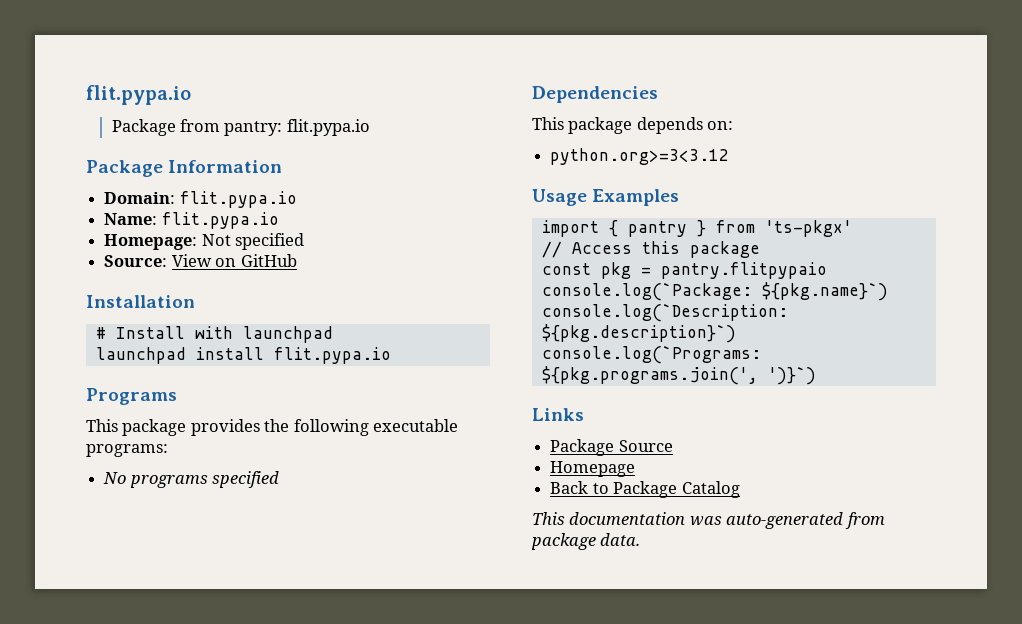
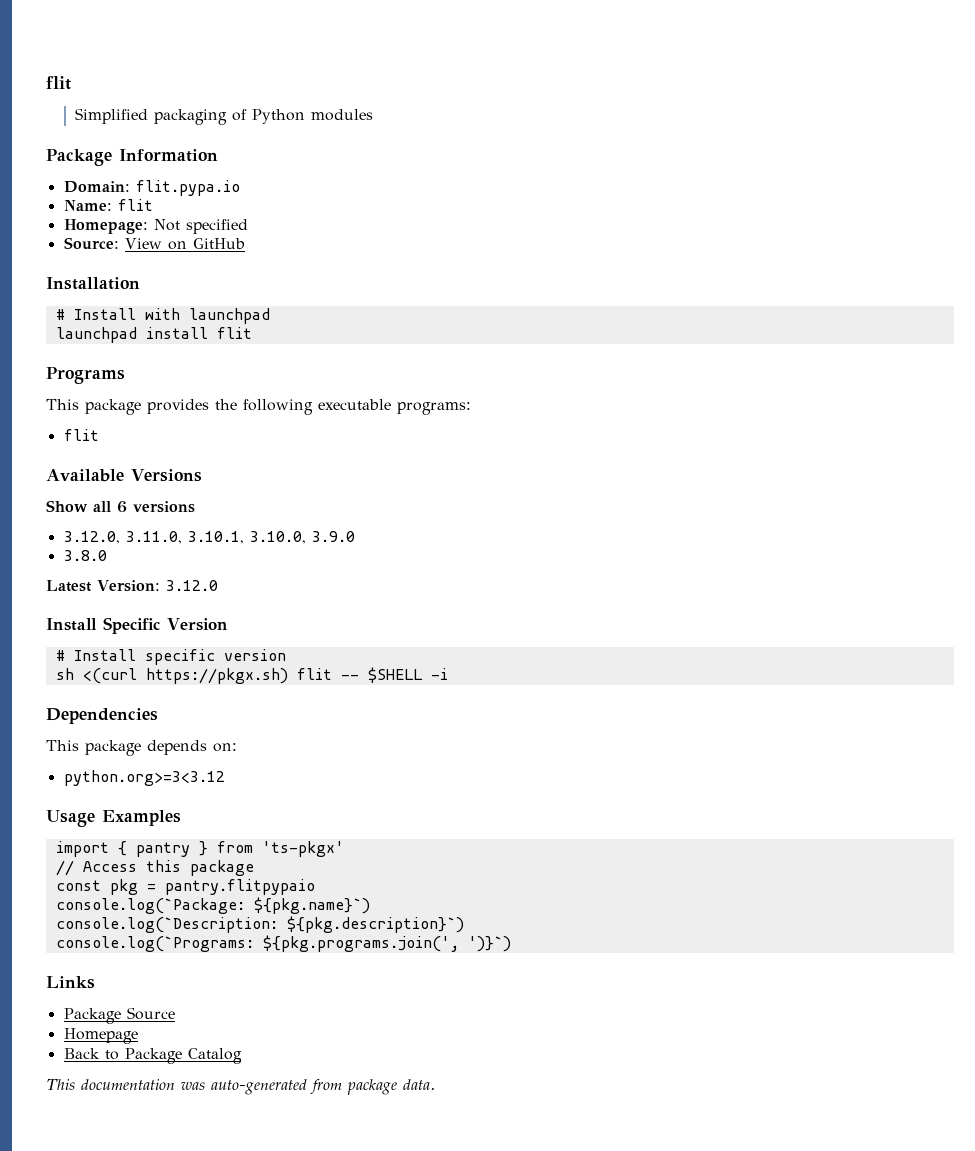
[86,85,191,105] [111,119,370,136] flit.pypa.io // Package from pantry: flit.pypa.io -> [46,76,71,90] [75,108,374,125] flit // Simplified packaging of Python modules
[161,212,279,229] flit.pypa.io -> [117,199,153,211] flit
[273,347,391,364] flit.pypa.io -> [216,327,252,339] flit
[103,471,280,488] No programs specified -> [63,429,99,441] [46,469,202,482] [46,500,195,513] [63,531,355,544] [63,550,107,561] [46,580,218,592] [46,617,228,634] [55,649,286,665] [55,667,448,684] flit // Available Versions // Show all 6 versions // 3.12.0, 3.11.0, 3.10.1, 3.10.0, 3.9.0 // 3.8.0 // Latest Version: 3.12.0 // Install Specific Version // # Install specific version // sh <(curl https://pkgx.sh) flit -- $SHELL -i

